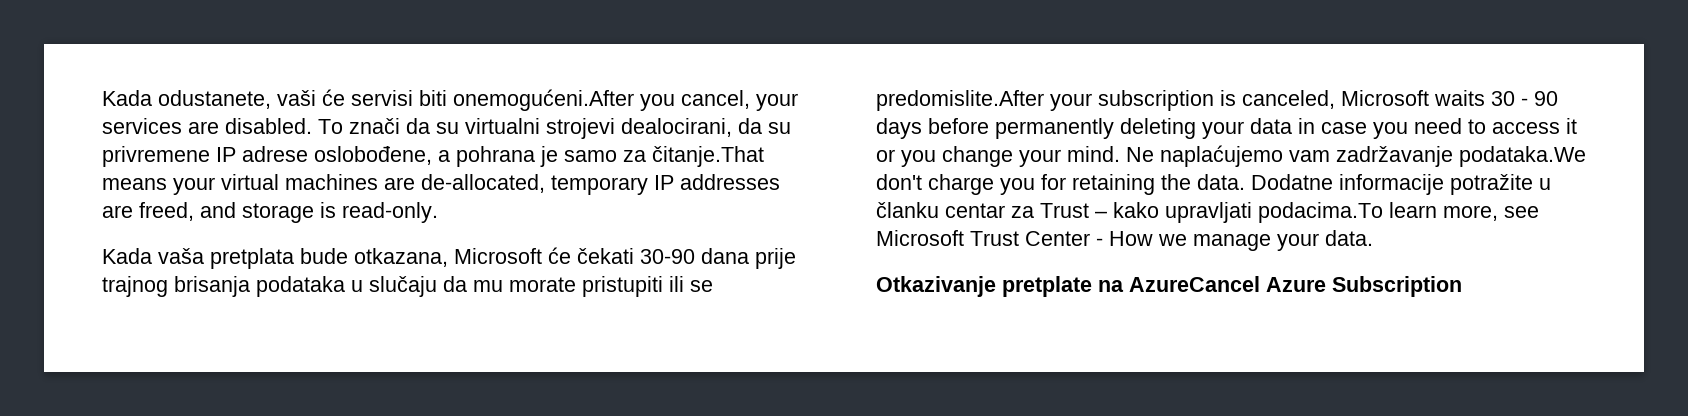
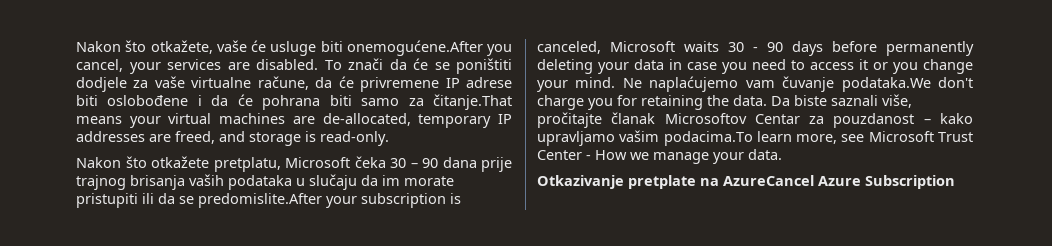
[102,89,634,111] Kada odustanete, vaši će servisi biti onemogućeni.After -> [76,40,483,56] Nakon što otkažete, vaše će usluge biti onemogućene.After
[436,118,791,139] [102,146,558,167] su virtualni strojevi dealocirani, da su privremene IP adrese oslobođene, a pohrana je -> [413,58,512,74] [76,76,512,92] [76,94,352,110] će se poništiti dodjele za vaše virtualne račune, da će privremene IP adrese biti oslobođene i da će pohrana biti
[102,247,695,269] Kada vaša pretplata bude otkazana, Microsoft će čekati 30-90 -> [76,156,438,172] Nakon što otkažete pretplatu, Microsoft čeka 30 – 90
(250, 286) none -> [189,174,224,186] vaših
[473,280,503,292] mu -> [382,175,400,186] im
(684, 284) none -> [158,193,175,204] da
[1336,146,1453,167] zadržavanje -> [782,76,835,92] čuvanje
[1251,174,1551,195] [876,202,1252,223] Dodatne informacije potražite u članku centar za Trust – kako upravljati -> [771,94,912,108] [537,112,973,128] [537,130,660,146] Da biste saznali više, pročitajte članak Microsoftov Centar za pouzdanost – kako upravljamo vašim

